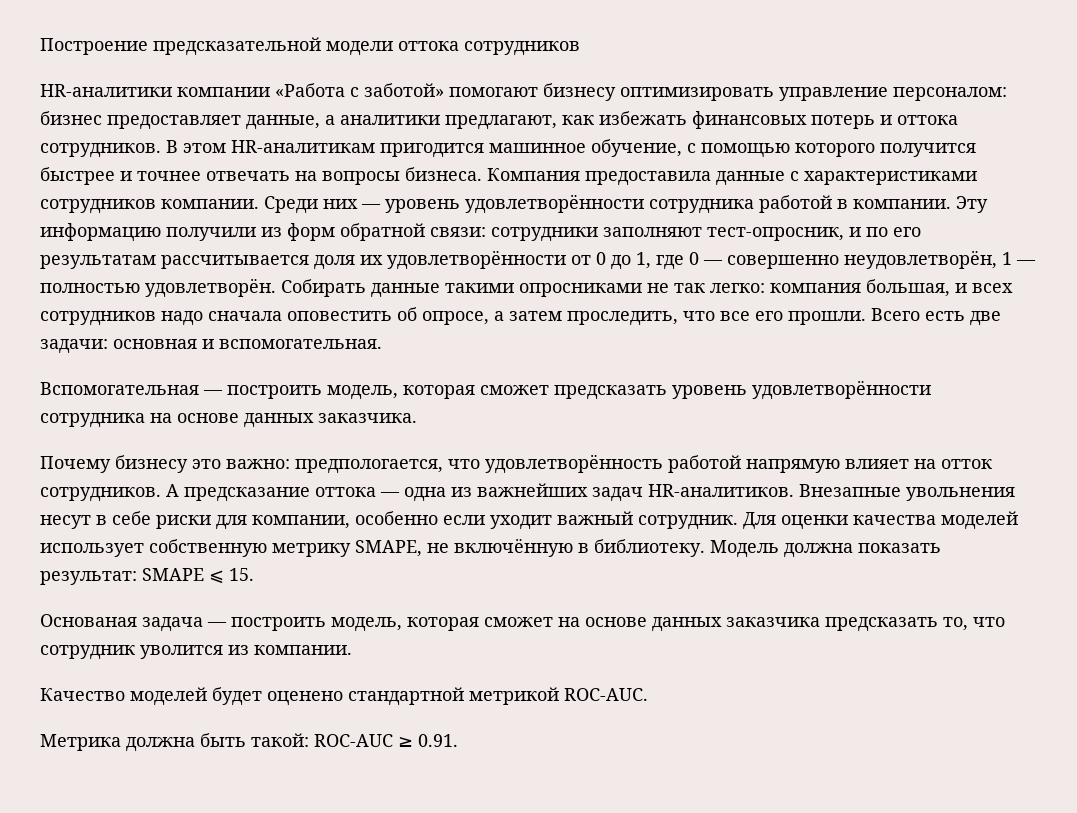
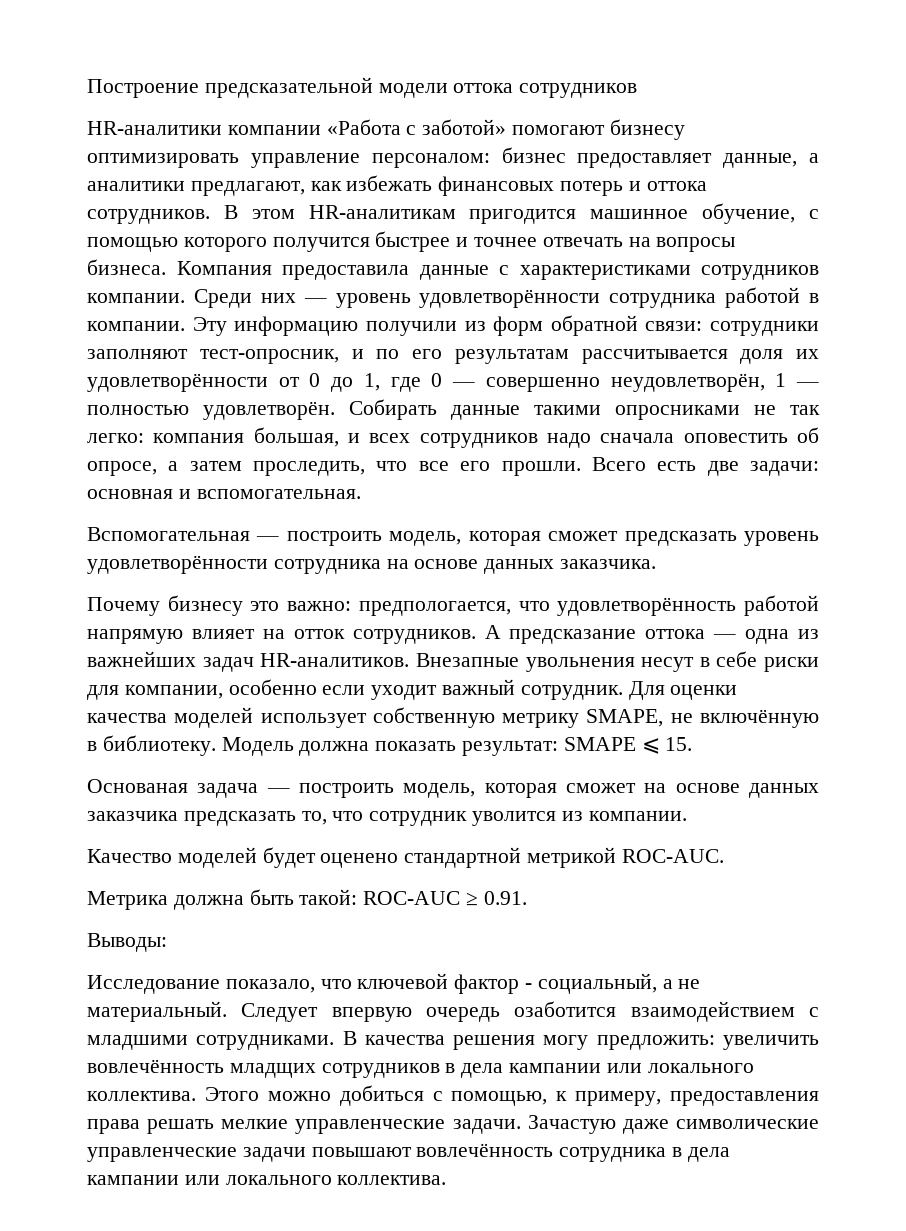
(458, 740) none -> [87,933,167,952] [87,973,701,994] [87,1001,819,1022] [87,1031,819,1050] [87,1059,754,1078] [87,1085,819,1106] [87,1115,819,1134] [87,1143,730,1162] [87,1175,447,1185] // Выводы: // Исследование показало, что ключевой фактор - социальный, а не материальный. Следует впервую очередь озаботится взаимодействием с младшими сотрудниками. В качества решения могу предложить: увеличить вовлечённость младщих сотрудников в дела кампании или локального коллектива. Этого можно добиться с помощью, к примеру, предоставления права решать мелкие управленческие задачи. Зачастую даже символические управленческие задачи повышают вовлечённость сотрудника в дела кампании или локального коллектива.

